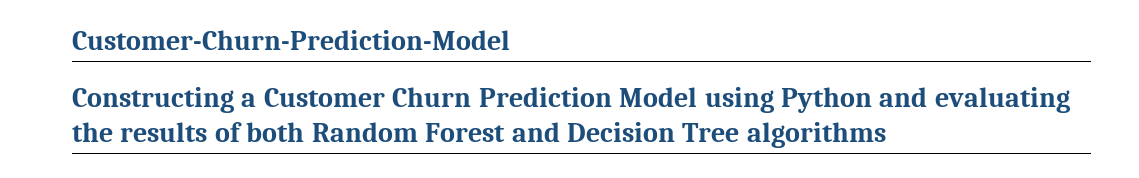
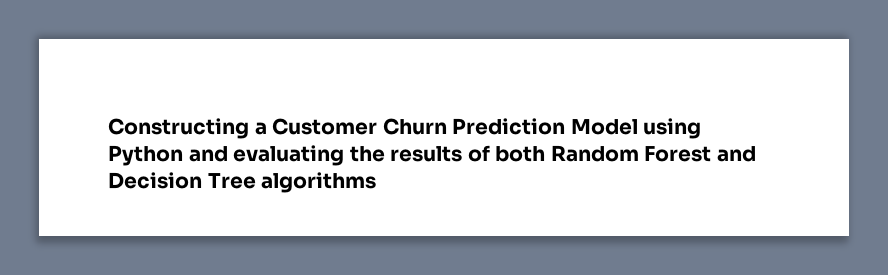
[72,30,510,50] Customer-Churn-Prediction-Model // -> (108, 128) none

